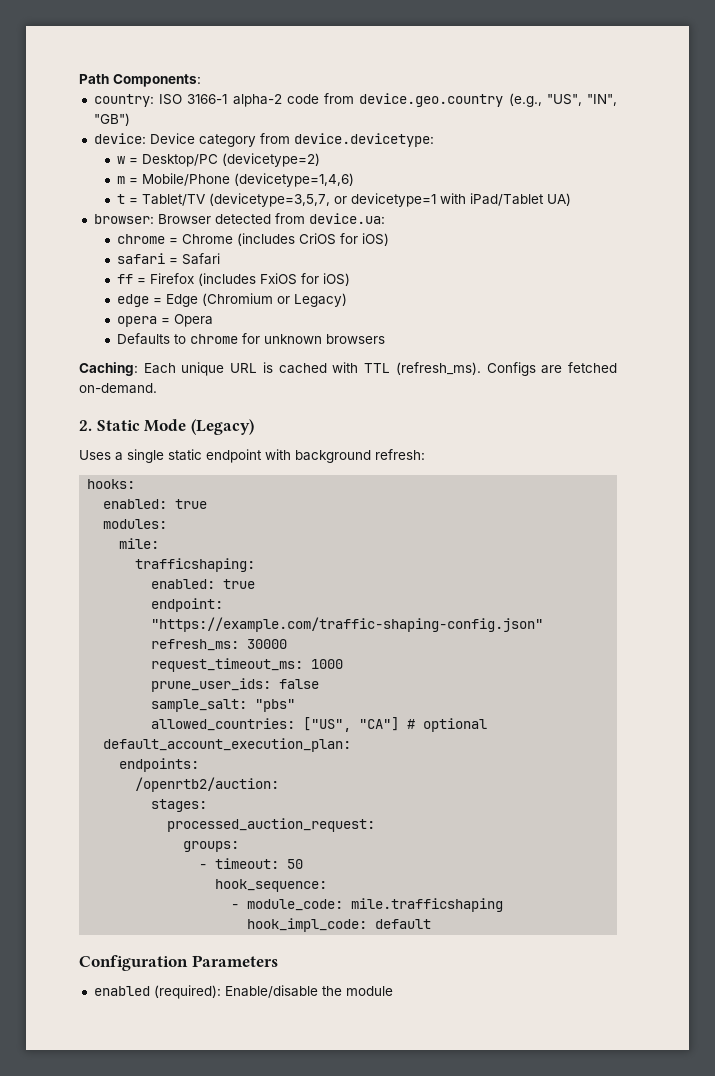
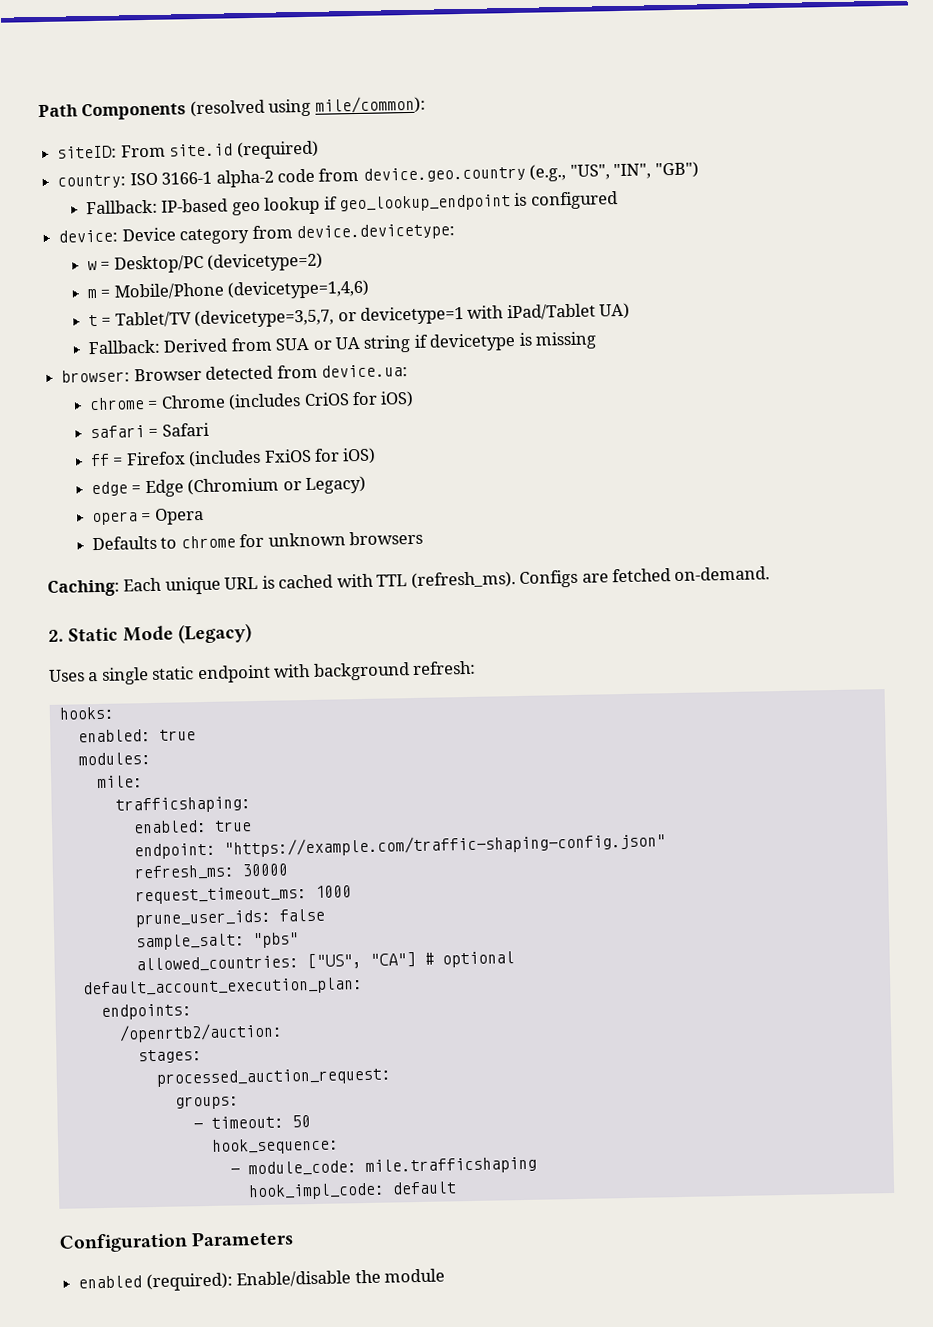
[113,74,201,87] Components: -> [81,95,426,121] [57,140,319,160] Components (resolved using mile/common): // siteID: From site.id (required)
(130, 119) none -> [85,191,618,216] // Fallback: IP-based geo lookup if geo_lookup_endpoint is configured
(571, 199) none -> [87,331,598,355] // Fallback: Derived from SUA or UA string if devicetype is missing

